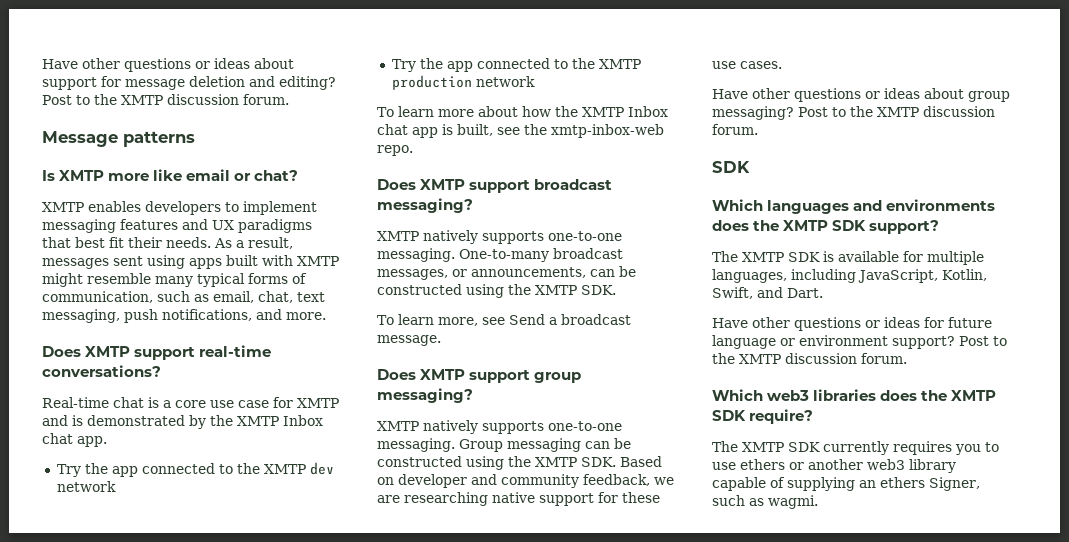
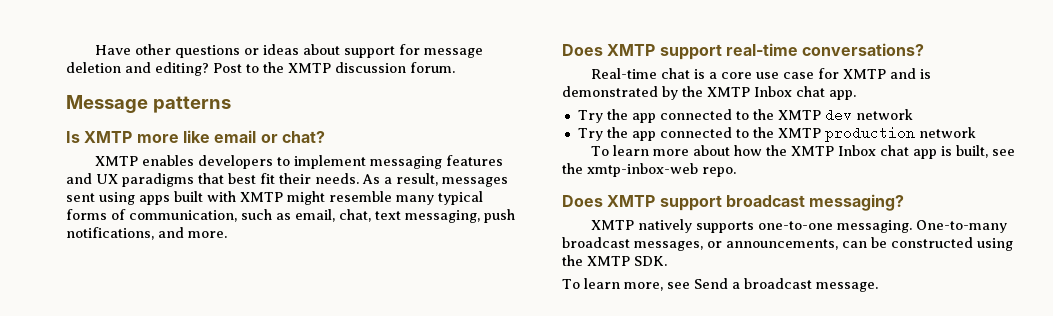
[377,369,582,383] [377,388,473,403] [377,420,622,434] [377,438,631,452] [377,456,662,470] [377,474,674,488] [377,492,660,506] [712,61,782,69] [712,88,1010,102] [712,106,995,120] [712,124,758,135] [712,161,750,173] [712,199,996,214] [712,220,940,234] [712,251,984,265] [712,269,987,283] [712,287,823,299] [712,317,992,331] [712,335,1007,349] [712,353,907,364] [712,389,997,401] [712,409,814,424] [712,441,999,455] [712,459,956,473] [712,477,980,491] [712,495,818,509] // Does XMTP support group messaging? // XMTP natively supports one-to-one messaging. Group messaging can be constructed using the XMTP SDK. Based on developer and community feedback, we are researching native support for these use cases. // Have other questions or ideas about group messaging? Post to the XMTP discussion forum. // SDK // Which languages and environments does the XMTP SDK support? // The XMTP SDK is available for multiple languages, including JavaScript, Kotlin, Swift, and Dart. // Have other questions or ideas for future language or environment support? Post to the XMTP discussion forum. // Which web3 libraries does the XMTP SDK require? // The XMTP SDK currently requires you to use ethers or another web3 library capable of supplying an ethers Signer, such as wagmi. -> (878, 287) none

